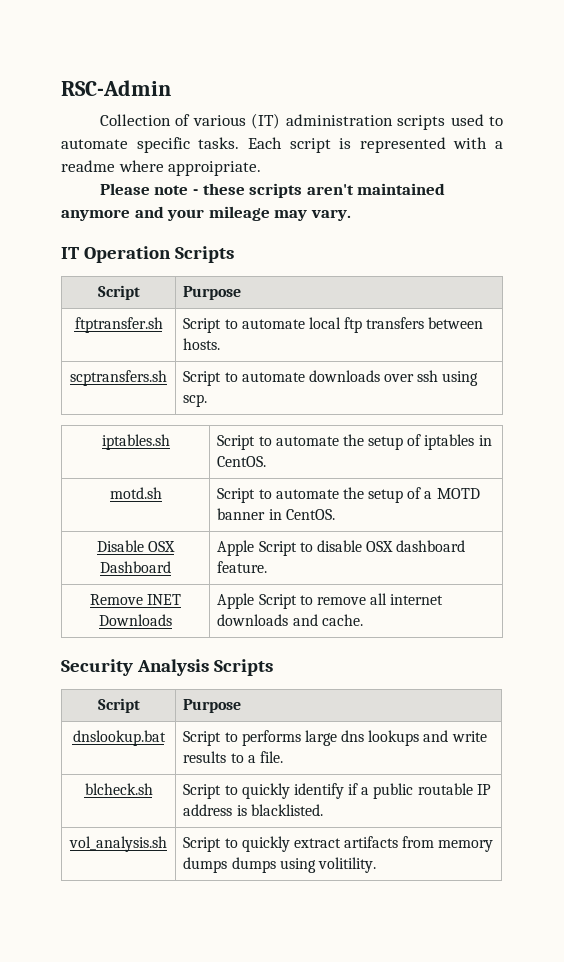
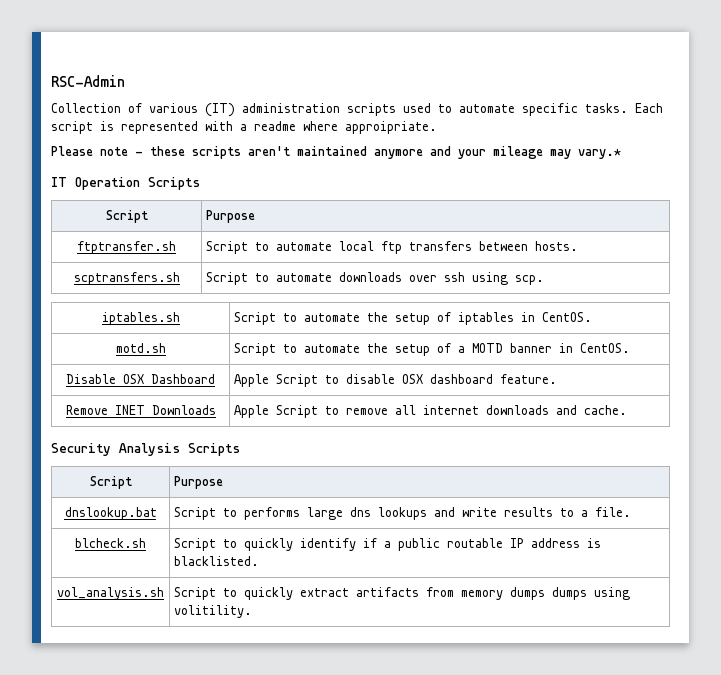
[310,209,351,221] vary. -> [578,149,621,159] vary.*

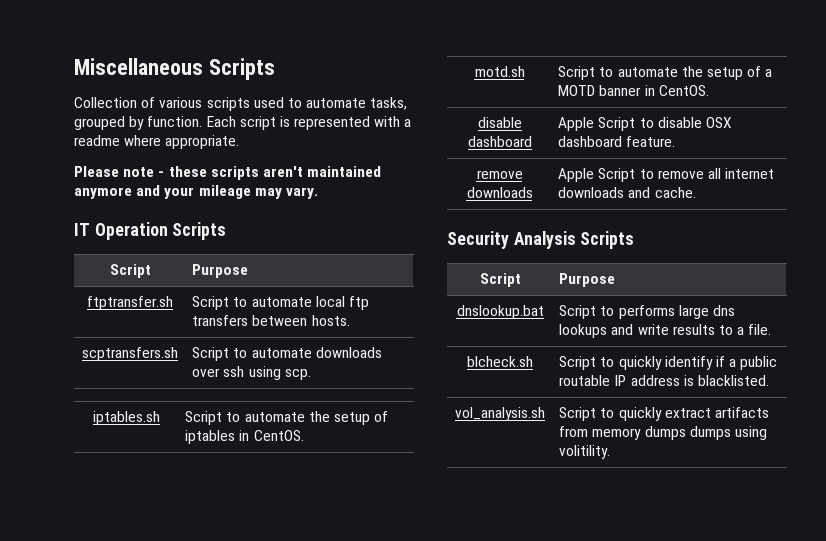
[51,75,125,87] RSC-Admin -> [74,58,275,80] Miscellaneous Scripts
[205,103,340,117] (IT) administration -> (203, 102) none
[522,103,628,116] specific tasks. -> [370,97,408,110] [74,116,203,130] tasks, grouped by function.
[345,121,437,134] approipriate. -> [165,135,240,149] appropriate.
[578,149,621,159] vary.* -> [285,187,318,199] vary.
[66,374,215,384] Disable OSX Dashboard -> [477,117,522,128] [467,136,532,147] disable dashboard
[65,405,216,415] Remove INET Downloads -> [476,170,523,179] [466,187,533,198] remove downloads

